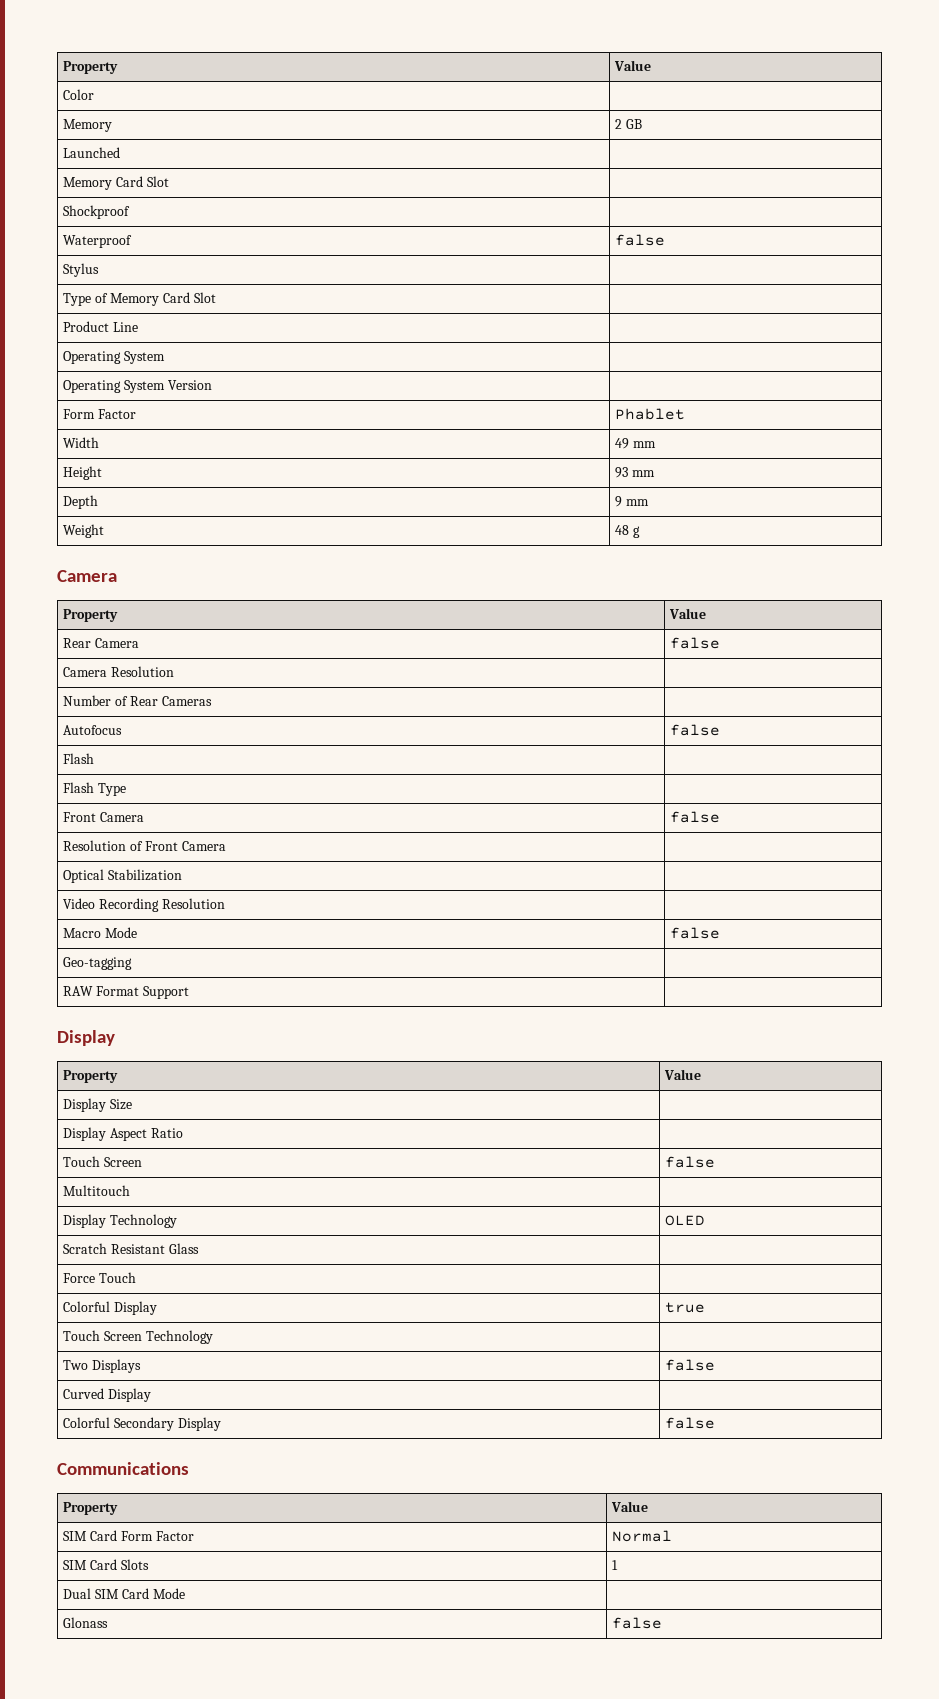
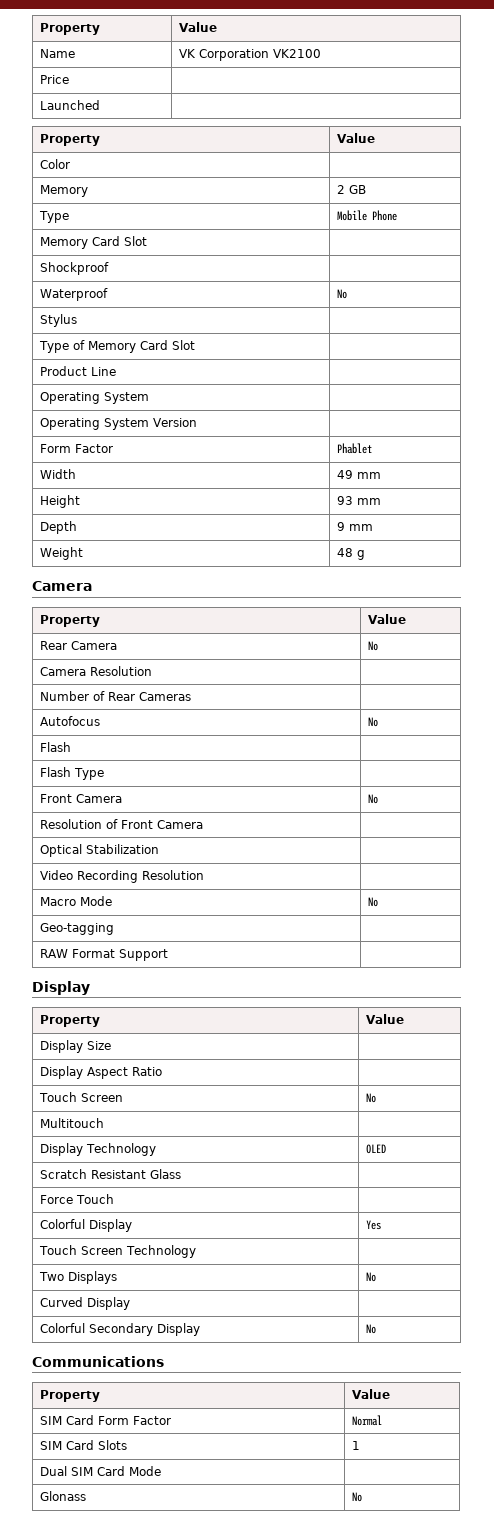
[63,61,119,74] [614,60,652,71] Property | Value -> [39,23,100,35] [178,22,217,32] [39,49,75,58] [178,49,321,61] [39,75,69,84] [39,100,100,110] [39,134,100,146] [336,133,375,143] Property | Value // Name | VK Corporation VK2100 // Price | // Launched | // Property | Value
[63,147,121,158] Launched | -> [38,211,69,223] [336,210,397,221] Type | Mobile Phone
[615,234,666,246] false -> [336,289,347,299] No
[670,637,721,649] false -> [367,641,378,651] No
[670,724,721,736] false -> [367,717,378,727] No
[670,811,721,823] false -> [367,794,378,804] No
[670,927,721,939] false -> [367,897,378,907] No
[665,1156,716,1168] false -> [365,1093,376,1103] No
[665,1302,706,1313] true -> [365,1220,381,1230] Yes
[665,1359,716,1371] false -> [365,1272,376,1282] No
[665,1417,716,1429] false -> [365,1324,376,1334] No
[612,1617,663,1629] false -> [351,1492,362,1502] No

